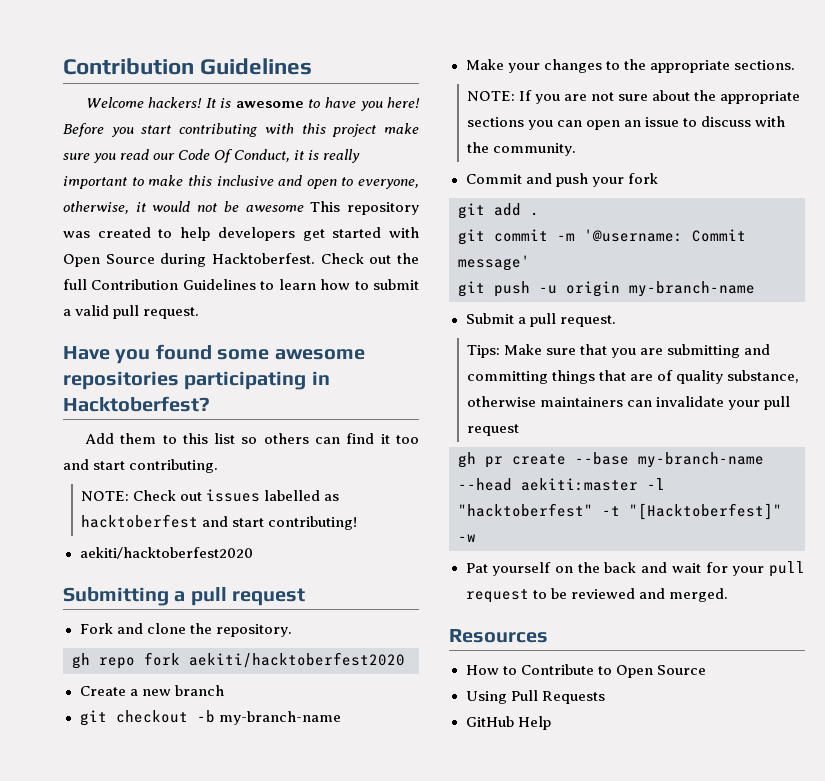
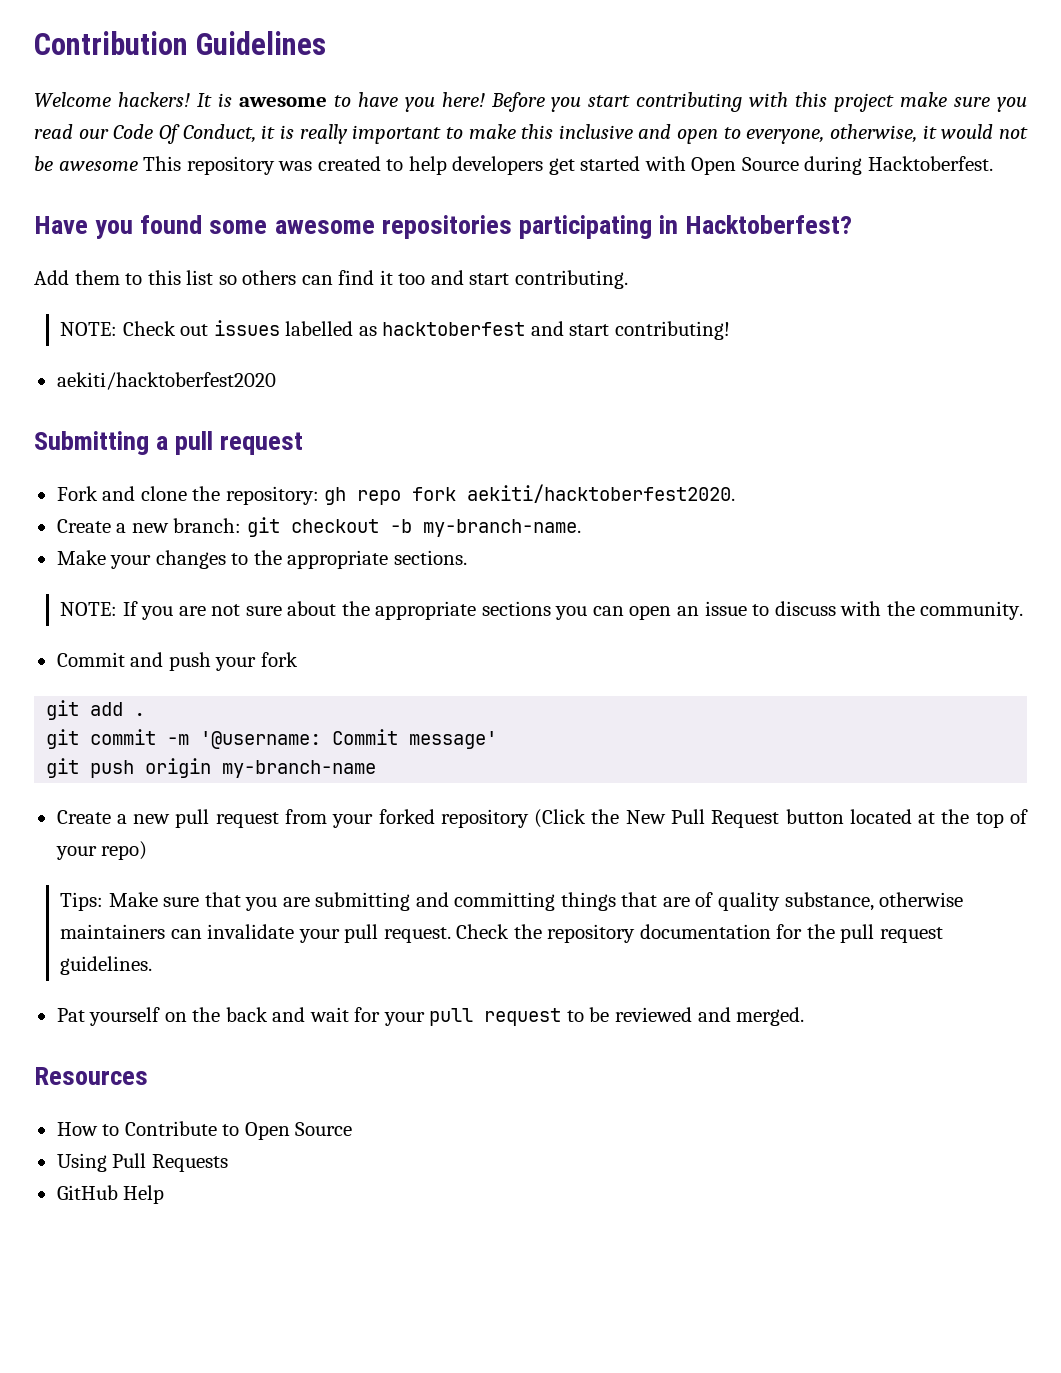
[320,253,419,264] [63,279,420,290] [63,305,200,319] Check out the full Contribution Guidelines to learn how to submit a valid pull request. -> (994, 163) none
[215,624,292,637] repository. // -> [225,486,319,505] repository:
[189,652,405,668] [79,685,224,696] aekiti/hacktoberfest2020 // Create a new branch // -> [467,484,736,503] [56,518,242,533] aekiti/hacktoberfest2020. // Create a new branch:
[218,711,341,725] my-branch-name -> [422,519,581,537] my-branch-name.
[539,285,557,294] -u -> (135, 769) none
[465,313,616,327] Submit a pull request. -> [56,809,1029,828] [55,841,148,860] Create a new pull request from your forked repository (Click the New Pull Request button located at the top of your repo)
[467,424,520,436] [458,452,764,468] [458,478,665,491] [458,503,782,520] [458,534,476,542] request // gh pr create --base my-branch-name --head aekiti:master -l "hacktoberfest" -t "[Hacktoberfest]" -w -> [383,924,944,943] [60,956,153,975] request. Check the repository documentation for the pull request guidelines.

